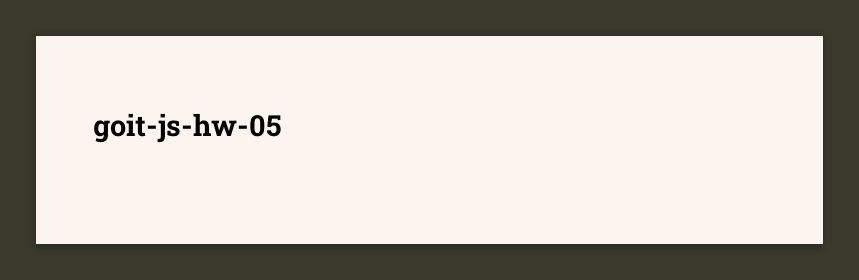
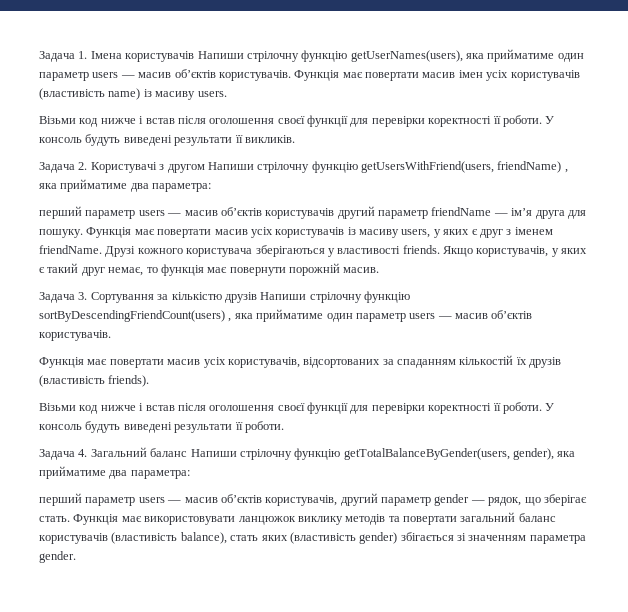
[93,113,281,143] goit-js-hw-05 -> [39,49,584,62] [39,69,580,81] [39,88,227,100] [39,115,555,127] [39,134,295,146] [39,161,568,173] [39,179,212,192] [39,206,586,219] [39,227,553,238] [39,245,588,257] [39,263,380,276] [39,291,410,303] [39,309,533,322] [39,330,111,341] [39,355,562,368] [39,375,150,387] [39,402,555,414] [39,421,284,433] [39,447,576,460] [39,466,190,479] [39,493,587,506] [39,512,556,525] [39,532,586,544] [39,551,76,563] Задача 1. Імена користувачів Напиши стрілочну функцію getUserNames(users), яка прийматиме один параметр users — масив об’єктів користувачів. Функція має повертати масив імен усіх користувачів (властивість name) із масиву users. // Візьми код нижче і встав після оголошення своєї функції для перевірки коректності її роботи. У консоль будуть виведені результати її викликів. // Задача 2. Користувачі з другом Напиши стрілочну функцію getUsersWithFriend(users, friendName) , яка прийматиме два параметра: // перший параметр users — масив об’єктів користувачів другий параметр friendName — ім’я друга для пошуку. Функція має повертати масив усіх користувачів із масиву users, у яких є друг з іменем friendName. Друзі кожного користувача зберігаються у властивості friends. Якщо користувачів, у яких є такий друг немає, то функція має повернути порожній масив. // Задача 3. Сортування за кількістю друзів Напиши стрілочну функцію sortByDescendingFriendCount(users) , яка прийматиме один параметр users — масив об’єктів користувачів. // Функція має повертати масив усіх користувачів, відсортованих за спаданням кількостій їх друзів (властивість friends). // Візьми код нижче і встав після оголошення своєї функції для перевірки коректності її роботи. У консоль будуть виведені результати її роботи. // Задача 4. Загальний баланс Напиши стрілочну функцію getTotalBalanceByGender(users, gender), яка прийматиме два параметра: // перший параметр users — масив об’єктів користувачів, другий параметр gender — рядок, що зберігає стать. Функція має використовувати ланцюжок виклику методів та повертати загальний баланс користувачів (властивість balance), стать яких (властивість gender) збігається зі значенням параметра gender.

